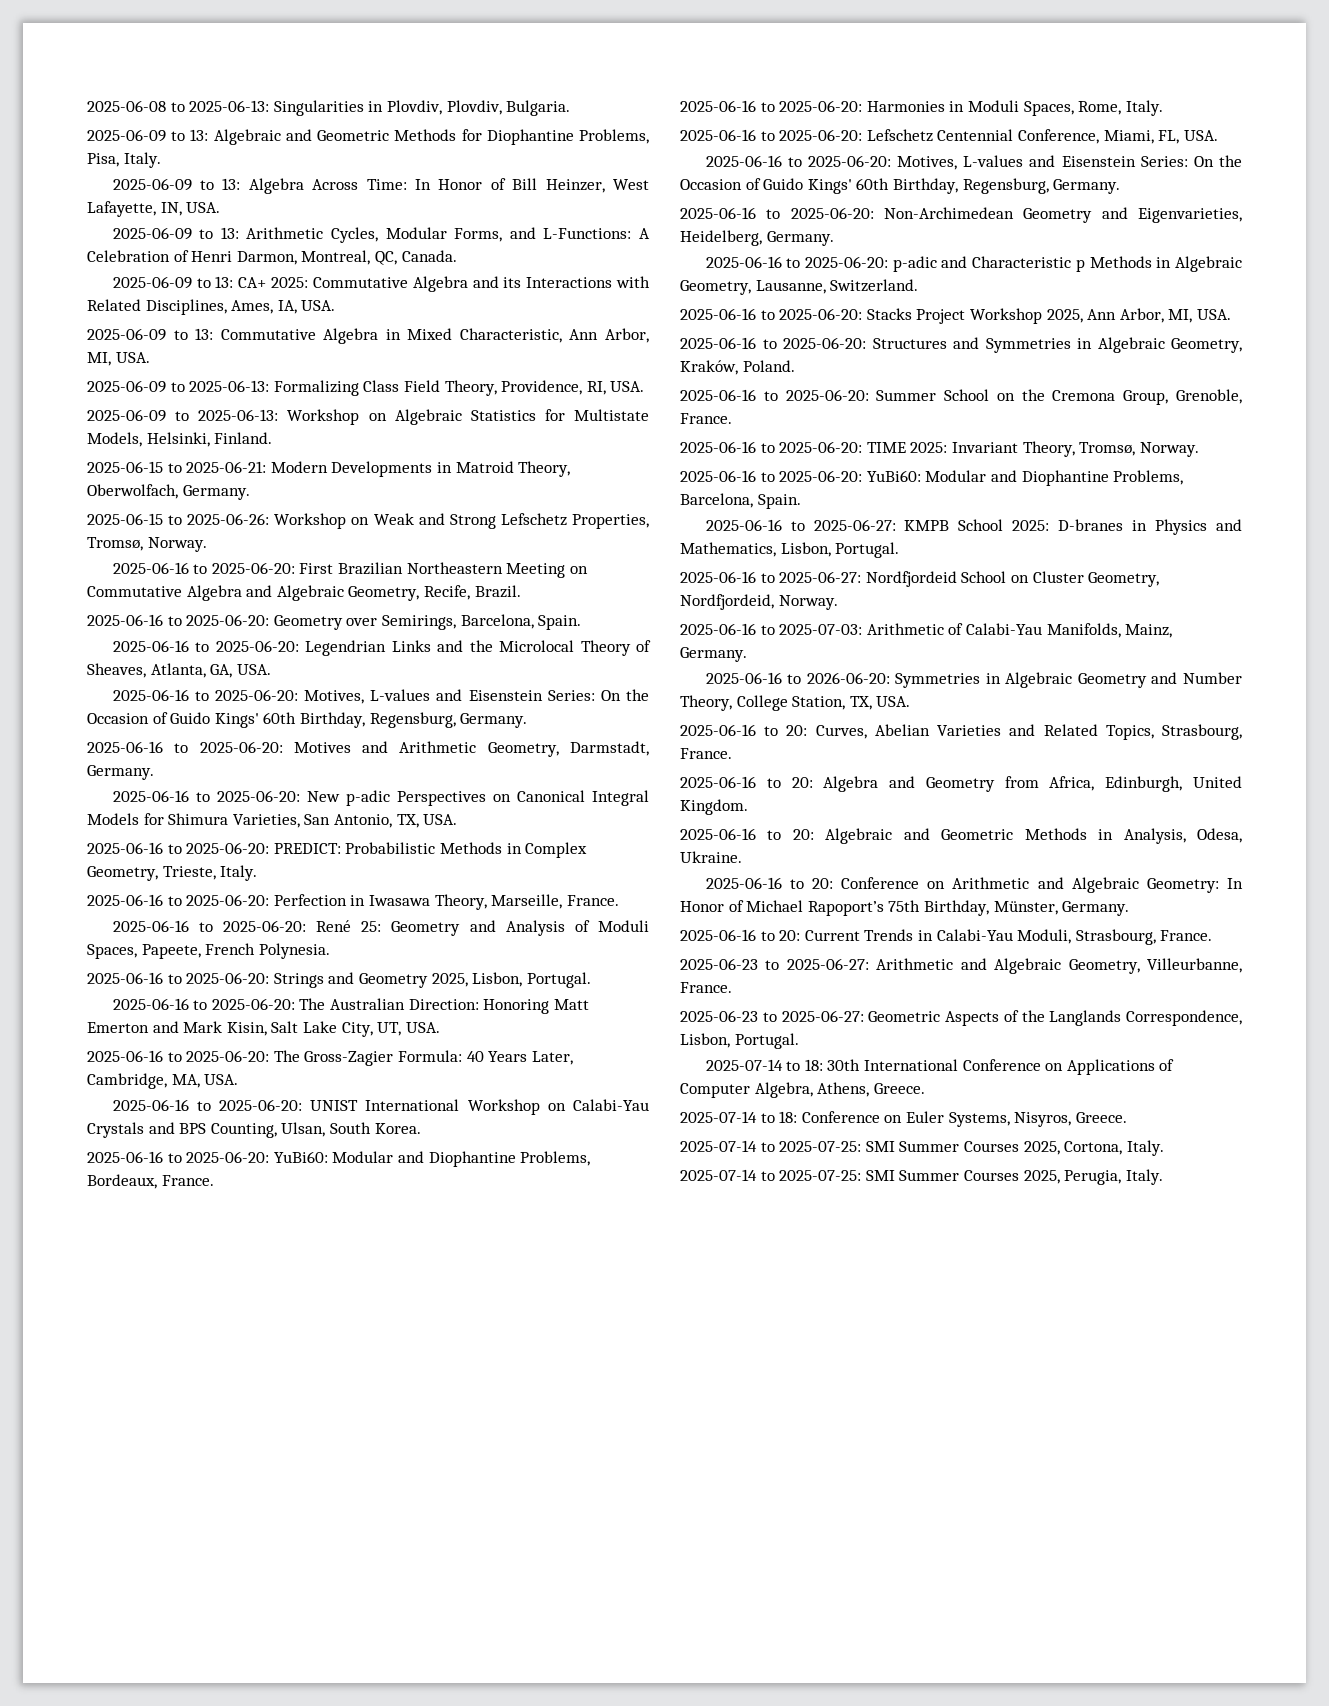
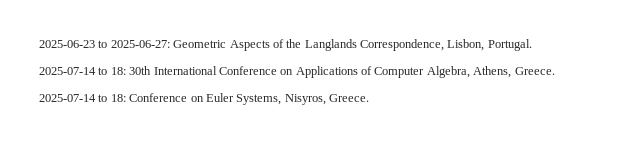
[87,100,571,116] [87,129,649,145] [87,152,161,168] [112,178,649,194] [87,201,221,217] [112,227,651,243] [87,250,457,265] [112,276,650,292] [87,299,336,315] [87,328,649,344] [87,352,150,366] [87,380,645,396] [87,409,649,425] [87,432,273,447] [87,461,571,477] [87,484,250,500] [87,513,649,529] [87,537,207,552] [112,562,588,578] [87,585,521,601] [87,614,582,630] [112,640,651,656] [87,663,271,678] [112,689,649,704] [87,712,528,728] [87,741,649,757] [87,765,154,780] [112,790,649,806] [87,813,458,828] [87,842,588,858] [87,865,258,881] [87,894,619,910] [112,920,649,936] [87,943,330,959] [87,972,591,988] [112,998,589,1014] [87,1021,440,1037] [87,1050,573,1066] [87,1073,239,1089] [112,1099,650,1115] [87,1122,421,1138] [87,1151,591,1167] [87,1174,214,1189] [680,100,1163,116] [680,129,1218,144] [705,155,1242,170] [680,178,1121,194] [680,207,1242,223] [680,230,834,246] [705,256,1242,272] [680,279,919,295] [680,308,1231,324] [680,337,1242,353] [680,360,795,375] [680,389,1242,405] [680,413,732,424] [680,441,1199,457] [680,470,1184,486] [680,493,801,509] [705,519,1242,535] [680,542,900,558] [680,571,1160,587] [680,594,838,610] [680,623,1173,638] [680,647,747,662] [705,672,1242,688] [680,695,911,711] [680,724,1242,740] [680,748,732,759] [680,776,1242,792] [680,799,748,815] [680,828,1242,844] [680,851,742,863] [705,877,1243,893] [680,900,1130,916] [680,929,1213,945] [680,958,1242,974] [680,982,732,993] 2025-06-08 to 2025-06-13: Singularities in Plovdiv, Plovdiv, Bulgaria. // 2025-06-09 to 13: Algebraic and Geometric Methods for Diophantine Problems, Pisa, Italy. // 2025-06-09 to 13: Algebra Across Time: In Honor of Bill Heinzer, West Lafayette, IN, USA. // 2025-06-09 to 13: Arithmetic Cycles, Modular Forms, and L-Functions: A Celebration of Henri Darmon, Montreal, QC, Canada. // 2025-06-09 to 13: CA+ 2025: Commutative Algebra and its Interactions with Related Disciplines, Ames, IA, USA. // 2025-06-09 to 13: Commutative Algebra in Mixed Characteristic, Ann Arbor, MI, USA. // 2025-06-09 to 2025-06-13: Formalizing Class Field Theory, Providence, RI, USA. // 2025-06-09 to 2025-06-13: Workshop on Algebraic Statistics for Multistate Models, Helsinki, Finland. // 2025-06-15 to 2025-06-21: Modern Developments in Matroid Theory, Oberwolfach, Germany. // 2025-06-15 to 2025-06-26: Workshop on Weak and Strong Lefschetz Properties, Tromsø, Norway. // 2025-06-16 to 2025-06-20: First Brazilian Northeastern Meeting on Commutative Algebra and Algebraic Geometry, Recife, Brazil. // 2025-06-16 to 2025-06-20: Geometry over Semirings, Barcelona, Spain. // 2025-06-16 to 2025-06-20: Legendrian Links and the Microlocal Theory of Sheaves, Atlanta, GA, USA. // 2025-06-16 to 2025-06-20: Motives, L-values and Eisenstein Series: On the Occasion of Guido Kings' 60th Birthday, Regensburg, Germany. // 2025-06-16 to 2025-06-20: Motives and Arithmetic Geometry, Darmstadt, Germany. // 2025-06-16 to 2025-06-20: New p-adic Perspectives on Canonical Integral Models for Shimura Varieties, San Antonio, TX, USA. // 2025-06-16 to 2025-06-20: PREDICT: Probabilistic Methods in Complex Geometry, Trieste, Italy. // 2025-06-16 to 2025-06-20: Perfection in Iwasawa Theory, Marseille, France. // 2025-06-16 to 2025-06-20: René 25: Geometry and Analysis of Moduli Spaces, Papeete, French Polynesia. // 2025-06-16 to 2025-06-20: Strings and Geometry 2025, Lisbon, Portugal. // 2025-06-16 to 2025-06-20: The Australian Direction: Honoring Matt Emerton and Mark Kisin, Salt Lake City, UT, USA. // 2025-06-16 to 2025-06-20: The Gross-Zagier Formula: 40 Years Later, Cambridge, MA, USA. // 2025-06-16 to 2025-06-20: UNIST International Workshop on Calabi-Yau Crystals and BPS Counting, Ulsan, South Korea. // 2025-06-16 to 2025-06-20: YuBi60: Modular and Diophantine Problems, Bordeaux, France. // 2025-06-16 to 2025-06-20: Harmonies in Moduli Spaces, Rome, Italy. // 2025-06-16 to 2025-06-20: Lefschetz Centennial Conference, Miami, FL, USA. // 2025-06-16 to 2025-06-20: Motives, L-values and Eisenstein Series: On the Occasion of Guido Kings' 60th Birthday, Regensburg, Germany. // 2025-06-16 to 2025-06-20: Non-Archimedean Geometry and Eigenvarieties, Heidelberg, Germany. // 2025-06-16 to 2025-06-20: p-adic and Characteristic p Methods in Algebraic Geometry, Lausanne, Switzerland. // 2025-06-16 to 2025-06-20: Stacks Project Workshop 2025, Ann Arbor, MI, USA. // 2025-06-16 to 2025-06-20: Structures and Symmetries in Algebraic Geometry, Kraków, Poland. // 2025-06-16 to 2025-06-20: Summer School on the Cremona Group, Grenoble, France. // 2025-06-16 to 2025-06-20: TIME 2025: Invariant Theory, Tromsø, Norway. // 2025-06-16 to 2025-06-20: YuBi60: Modular and Diophantine Problems, Barcelona, Spain. // 2025-06-16 to 2025-06-27: KMPB School 2025: D-branes in Physics and Mathematics, Lisbon, Portugal. // 2025-06-16 to 2025-06-27: Nordfjordeid School on Cluster Geometry, Nordfjordeid, Norway. // 2025-06-16 to 2025-07-03: Arithmetic of Calabi-Yau Manifolds, Mainz, Germany. // 2025-06-16 to 2026-06-20: Symmetries in Algebraic Geometry and Number Theory, College Station, TX, USA. // 2025-06-16 to 20: Curves, Abelian Varieties and Related Topics, Strasbourg, France. // 2025-06-16 to 20: Algebra and Geometry from Africa, Edinburgh, United Kingdom. // 2025-06-16 to 20: Algebraic and Geometric Methods in Analysis, Odesa, Ukraine. // 2025-06-16 to 20: Conference on Arithmetic and Algebraic Geometry: In Honor of Michael Rapoport’s 75th Birthday, Münster, Germany. // 2025-06-16 to 20: Current Trends in Calabi-Yau Moduli, Strasbourg, France. // 2025-06-23 to 2025-06-27: Arithmetic and Algebraic Geometry, Villeurbanne, France. // -> (39, 44) none
[680,1140,1164,1156] [680,1169,1163,1185] // 2025-07-14 to 2025-07-25: SMI Summer Courses 2025, Cortona, Italy. // 2025-07-14 to 2025-07-25: SMI Summer Courses 2025, Perugia, Italy. -> (369, 98) none

